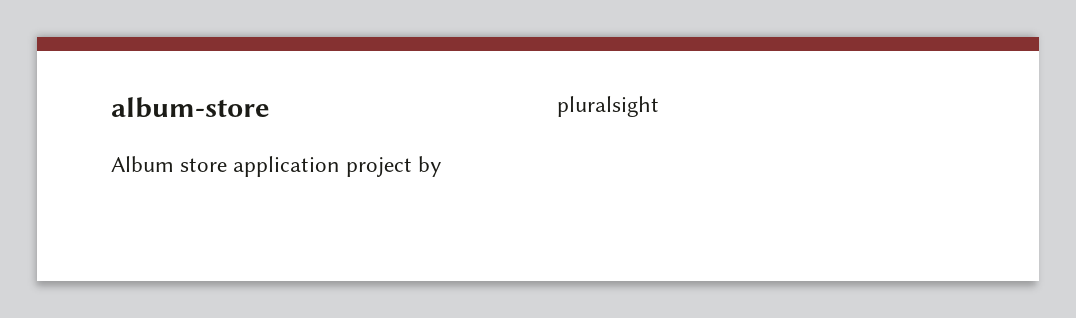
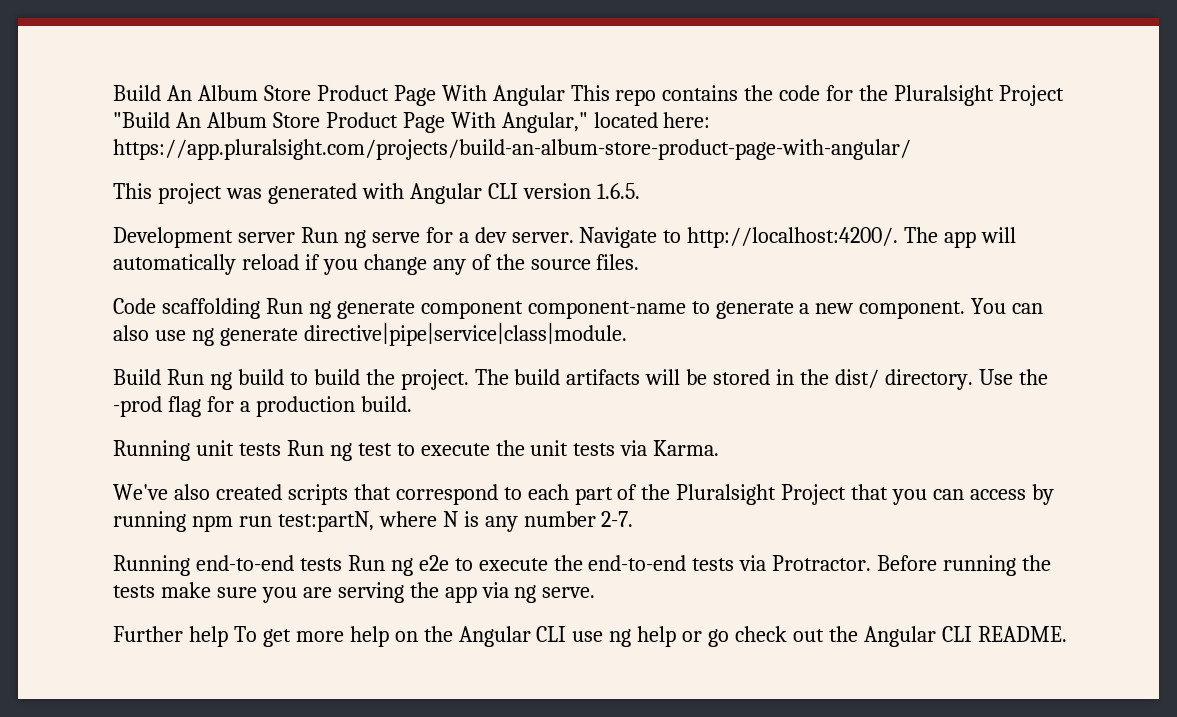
[111,97,270,118] [111,156,442,177] [557,96,659,117] album-store // Album store application project by pluralsight -> [113,85,1065,106] [113,112,711,133] [113,139,911,160] [113,183,640,204] [113,227,1017,248] [113,254,640,275] [113,298,1044,319] [113,323,627,346] [113,369,1048,390] [113,396,412,417] [113,440,720,461] [113,484,1054,505] [113,511,634,532] [113,555,1052,576] [113,582,596,603] [113,626,1067,647] Build An Album Store Product Page With Angular This repo contains the code for the Pluralsight Project "Build An Album Store Product Page With Angular," located here: https://app.pluralsight.com/projects/build-an-album-store-product-page-with-angular/ // This project was generated with Angular CLI version 1.6.5. // Development server Run ng serve for a dev server. Navigate to http://localhost:4200/. The app will automatically reload if you change any of the source files. // Code scaffolding Run ng generate component component-name to generate a new component. You can also use ng generate directive|pipe|service|class|module. // Build Run ng build to build the project. The build artifacts will be stored in the dist/ directory. Use the -prod flag for a production build. // Running unit tests Run ng test to execute the unit tests via Karma. // We've also created scripts that correspond to each part of the Pluralsight Project that you can access by running npm run test:partN, where N is any number 2-7. // Running end-to-end tests Run ng e2e to execute the end-to-end tests via Protractor. Before running the tests make sure you are serving the app via ng serve. // Further help To get more help on the Angular CLI use ng help or go check out the Angular CLI README.

